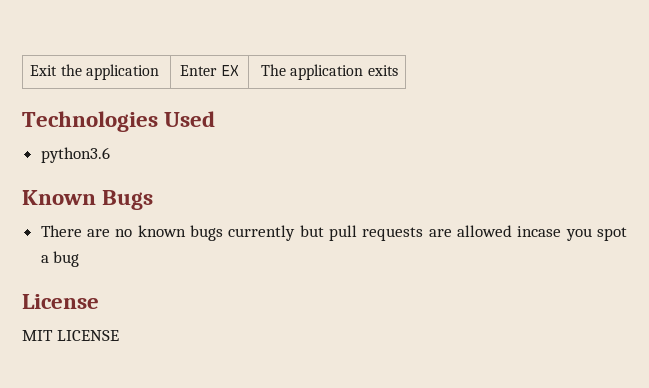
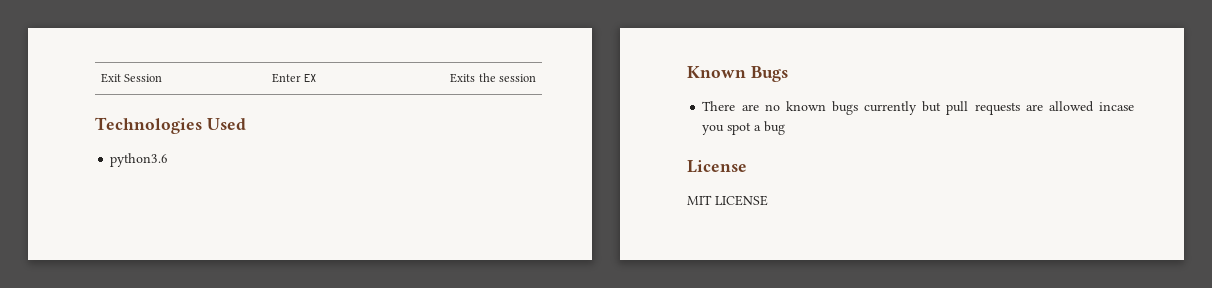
[60,64,159,80] the application -> [124,74,163,82] Session
[261,64,398,80] The application exits -> [450,73,537,83] Exits the session

